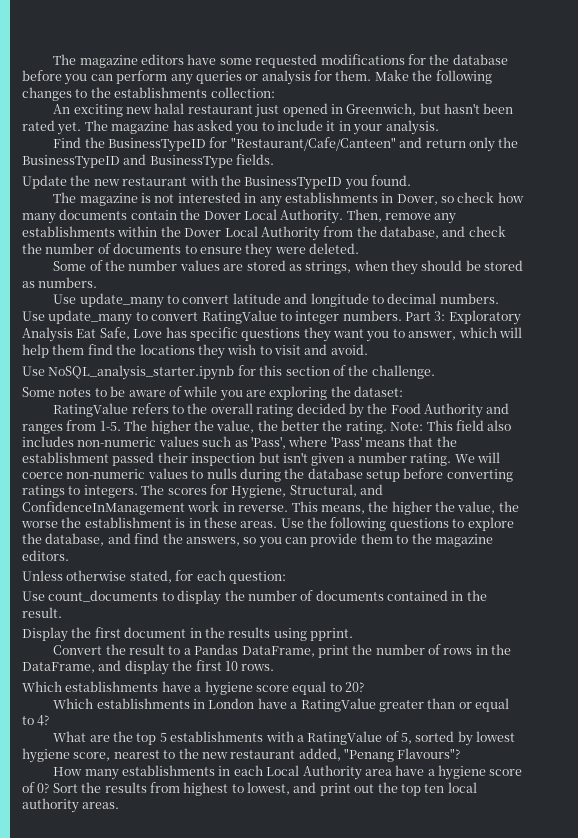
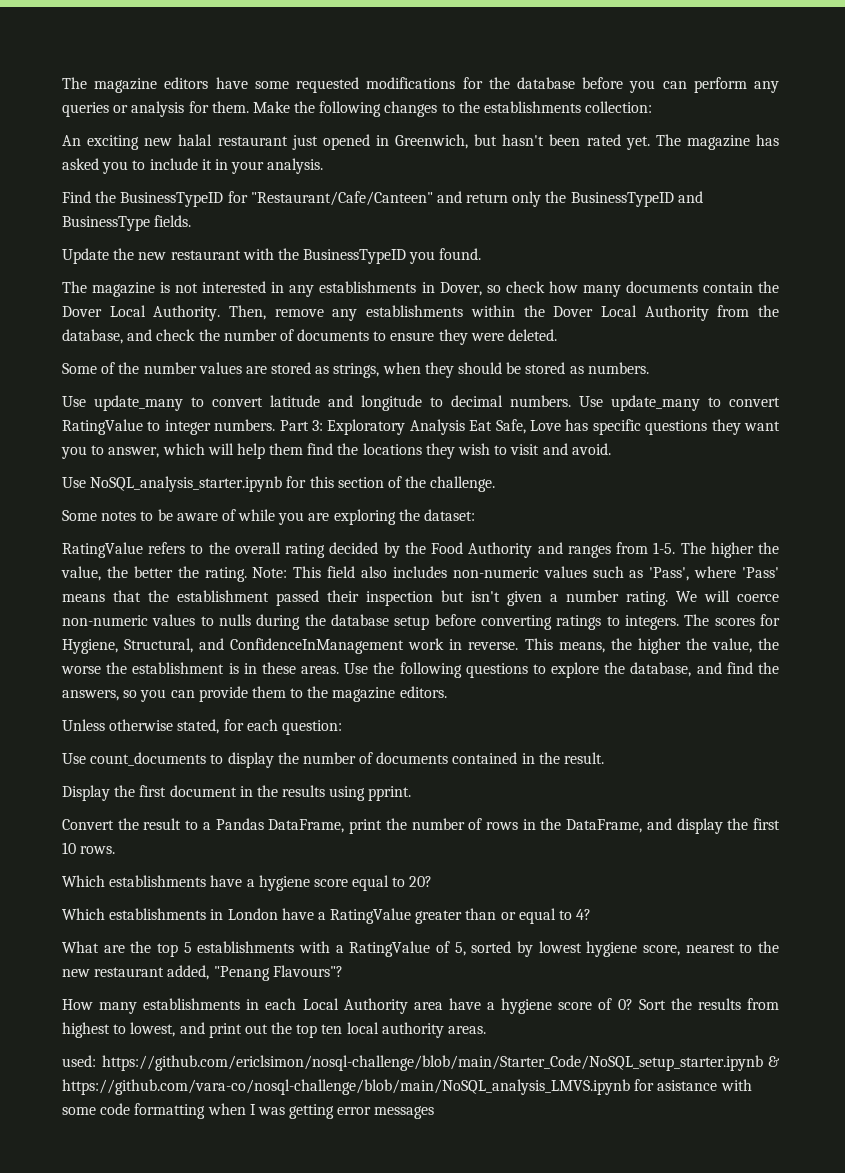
(120, 805) none -> [62,1055,780,1071] [62,1079,752,1095] [62,1103,435,1119] // used: https://github.com/ericlsimon/nosql-challenge/blob/main/Starter_Code/NoSQL_setup_starter.ipynb & https://github.com/vara-co/nosql-challenge/blob/main/NoSQL_analysis_LMVS.ipynb for asistance with some code formatting when I was getting error messages

